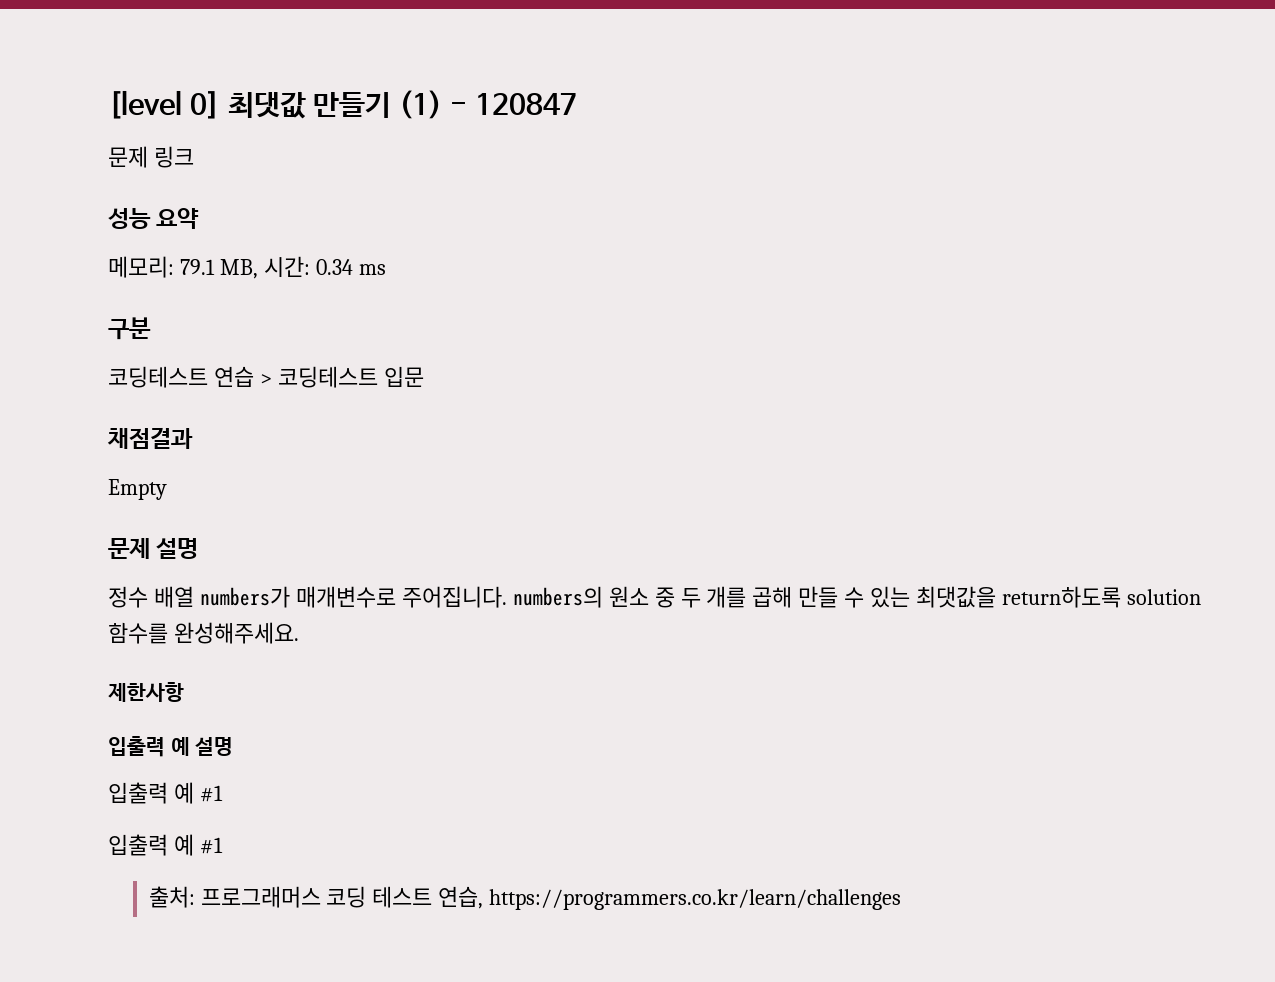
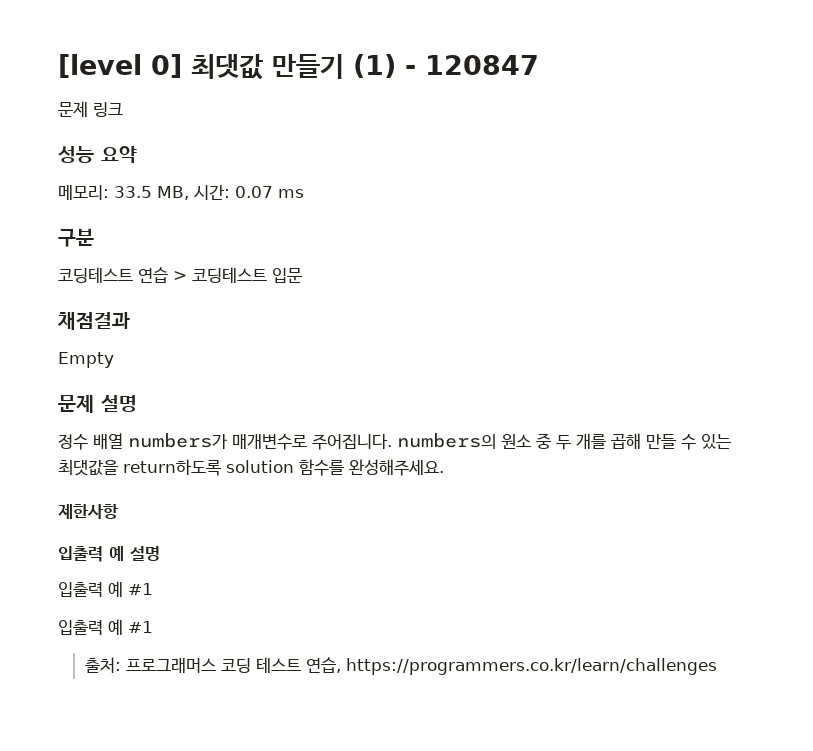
[179,259,215,275] 79.1 -> [114,186,152,198] 33.5
[315,259,353,275] 0.34 -> [235,186,273,198] 0.07

